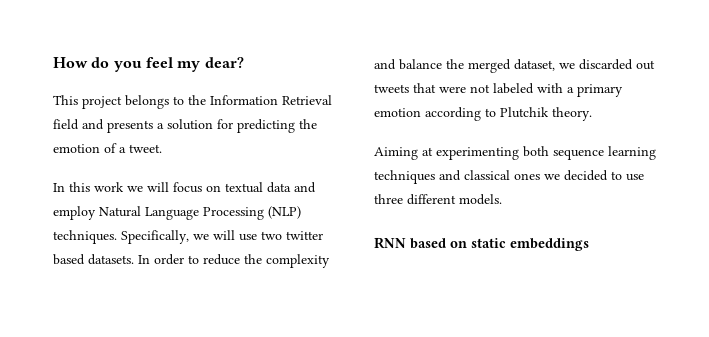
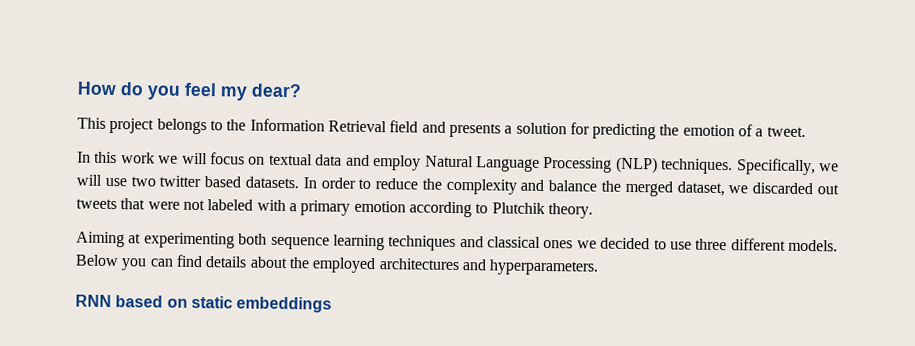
(502, 199) none -> [75,254,599,276] Below you can find details about the employed architectures and hyperparameters.

